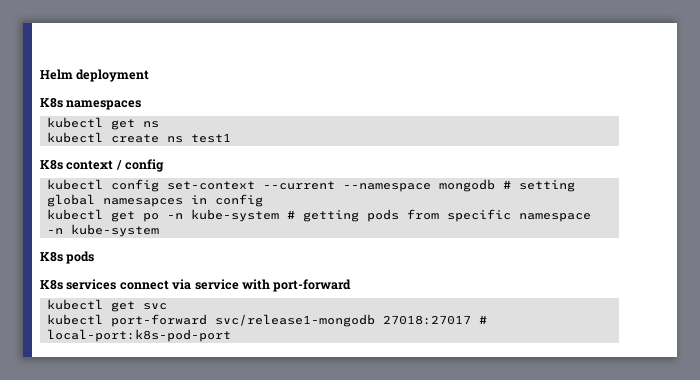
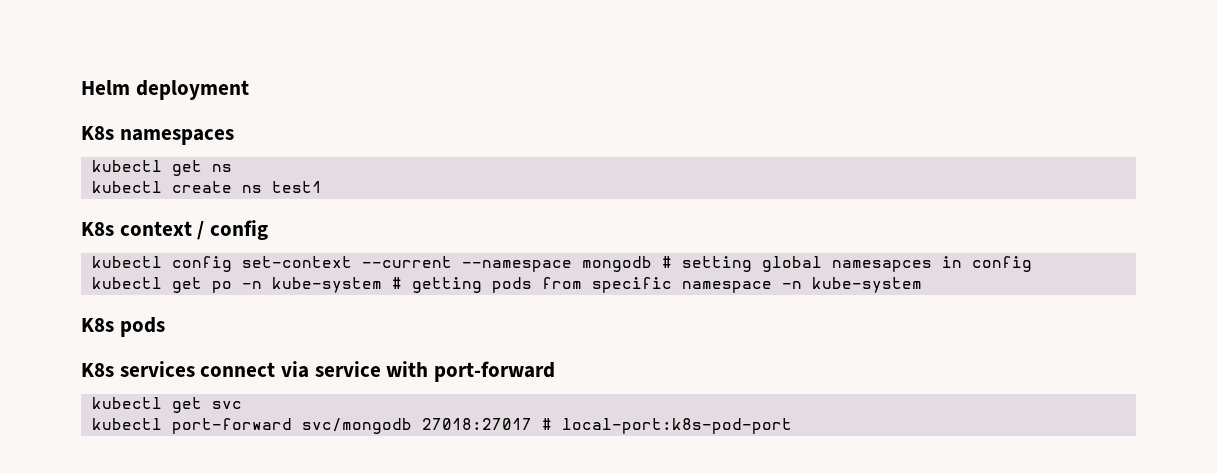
[214,314,375,327] svc/release1-mongodb -> [301,418,412,434] svc/mongodb

